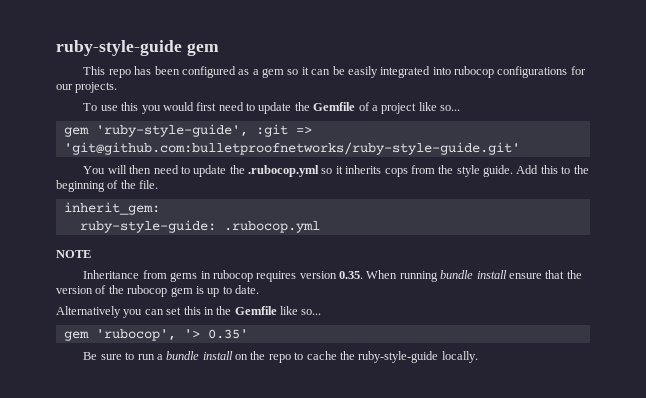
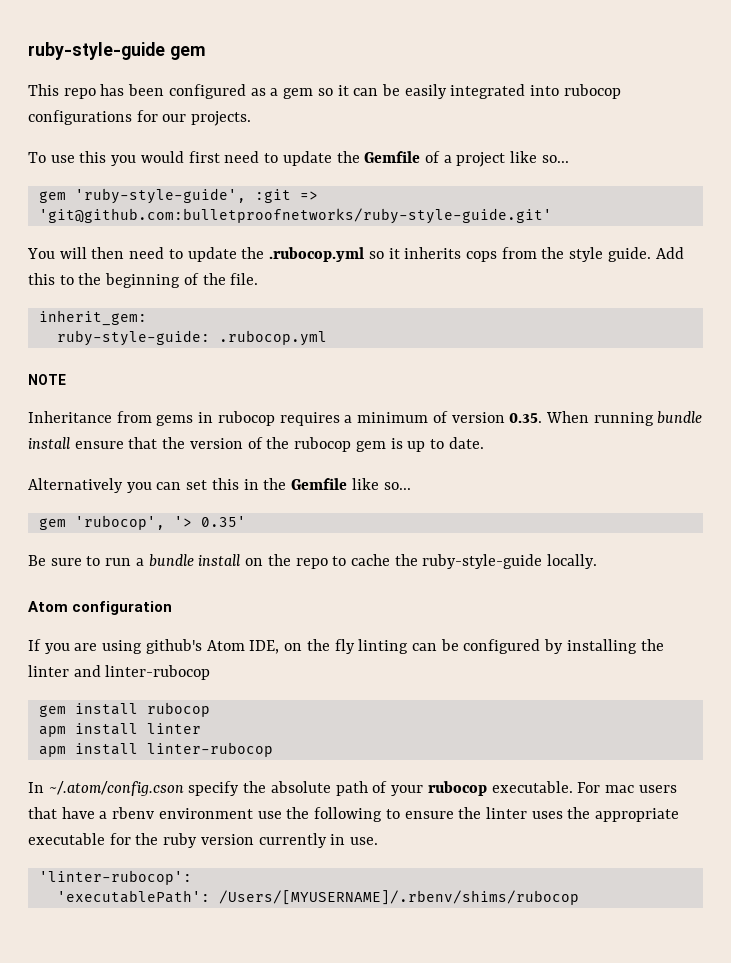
(297, 276) none -> [344,411,448,423] a minimum of
(478, 357) none -> [28,601,173,615] [28,639,664,654] [28,665,211,680] [38,702,210,717] [38,723,201,737] [38,742,273,757] [28,781,677,796] [28,807,680,822] [28,833,379,848] [38,870,192,885] [56,890,579,905] // Atom configuration // If you are using github's Atom IDE, on the fly linting can be configured by installing the linter and linter-rubocop // gem install rubocop // apm install linter // apm install linter-rubocop // In ~/.atom/config.cson specify the absolute path of your rubocop executable. For mac users that have a rbenv environment use the following to ensure the linter uses the appropriate executable for the ruby version currently in use. // 'linter-rubocop': // 'executablePath': /Users/[MYUSERNAME]/.rbenv/shims/rubocop

